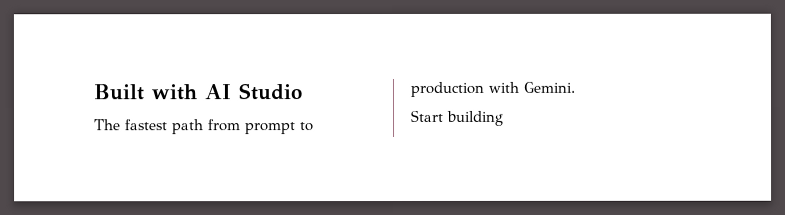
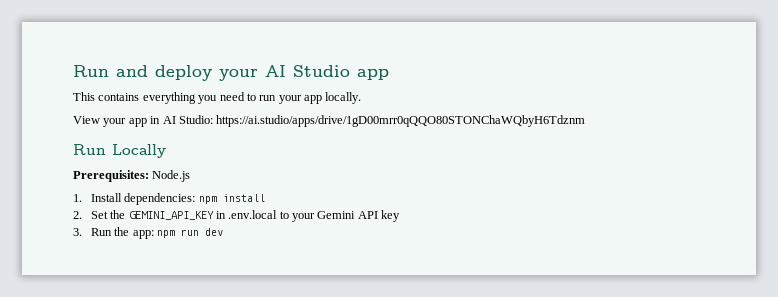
[93,83,302,101] [94,119,314,135] [410,81,575,97] [411,109,504,126] Built with AI Studio // The fastest path from prompt to production with Gemini. // Start building -> [73,65,389,81] [73,92,362,104] [73,115,586,127] [73,144,166,158] [73,170,191,182] [73,193,265,205] [73,210,401,222] [73,227,223,239] Run and deploy your AI Studio app // This contains everything you need to run your app locally. // View your app in AI Studio: https://ai.studio/apps/drive/1gD00mrr0qQQO80STONChaWQbyH6Tdznm // Run Locally // Prerequisites: Node.js // 1. Install dependencies: npm install // 2. Set the GEMINI_API_KEY in .env.local to your Gemini API key // 3. Run the app: npm run dev

